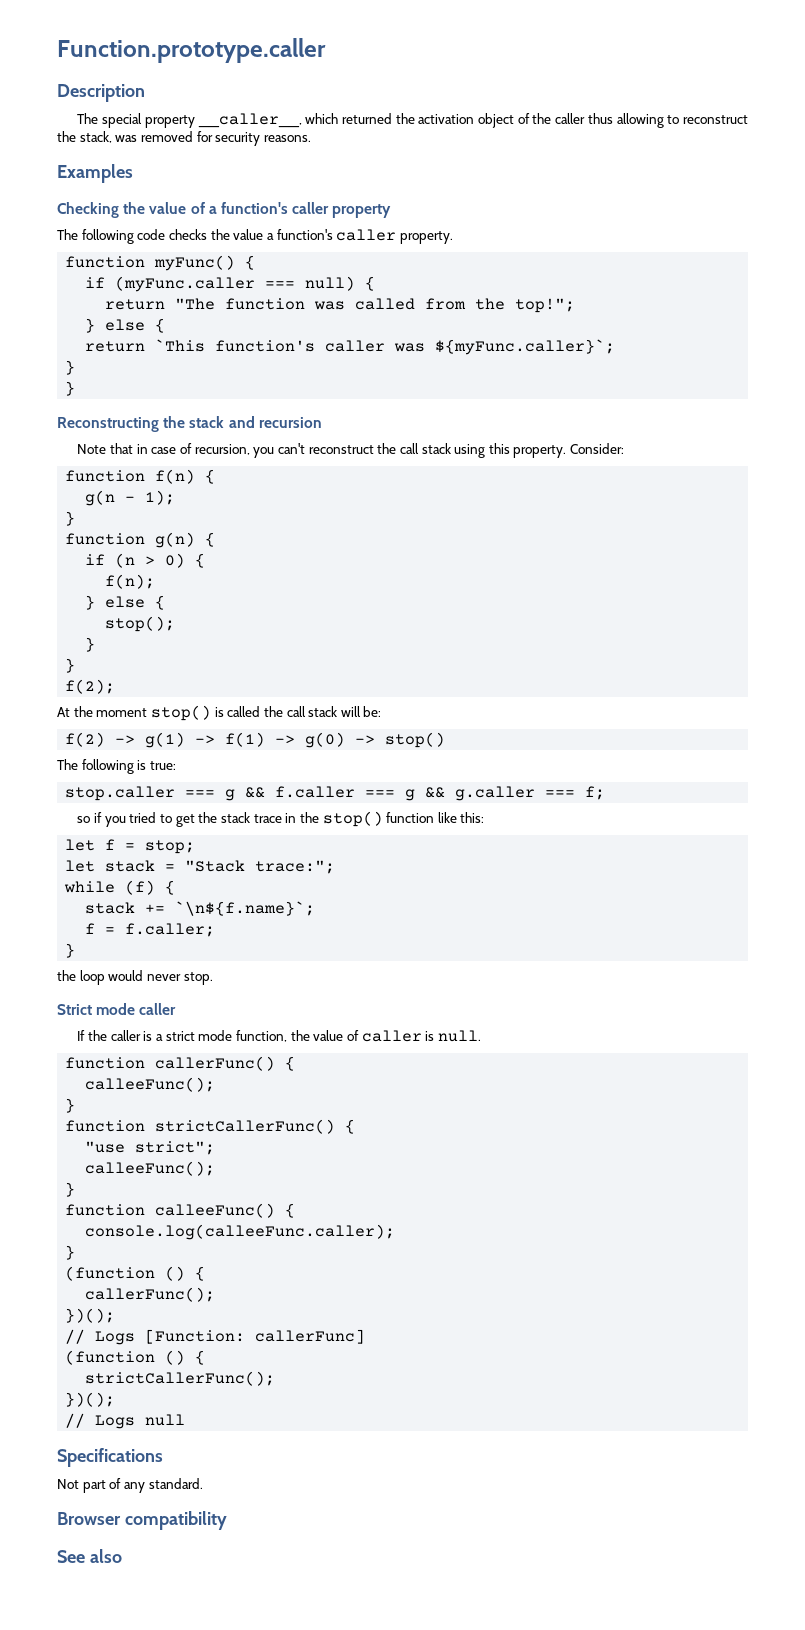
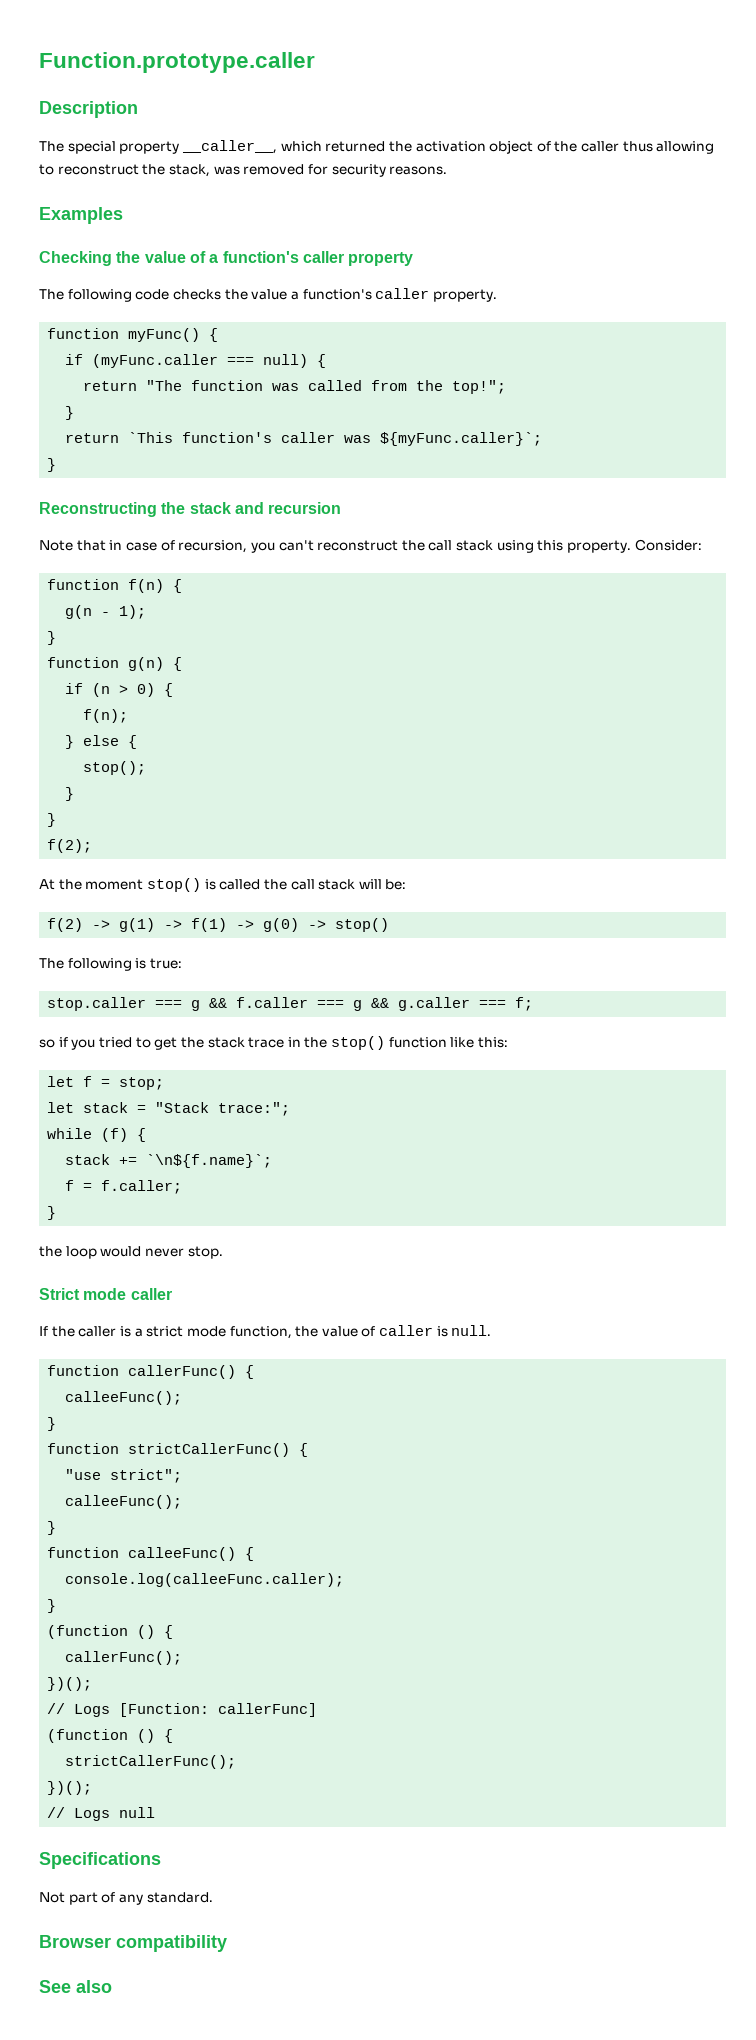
[105,318,166,333] else { -> (75, 413) none
[65,381,76,396] // } -> (57, 465) none

